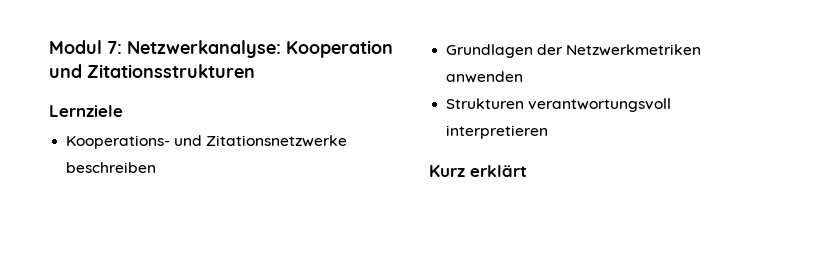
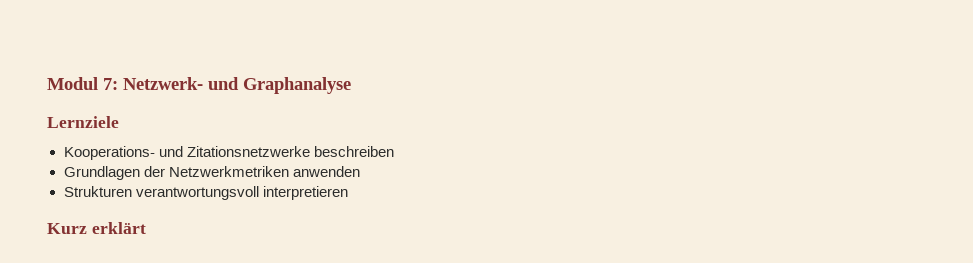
[127,40,393,58] [49,64,255,78] Netzwerkanalyse: Kooperation und Zitationsstrukturen -> [123,77,351,94] Netzwerk- und Graphanalyse

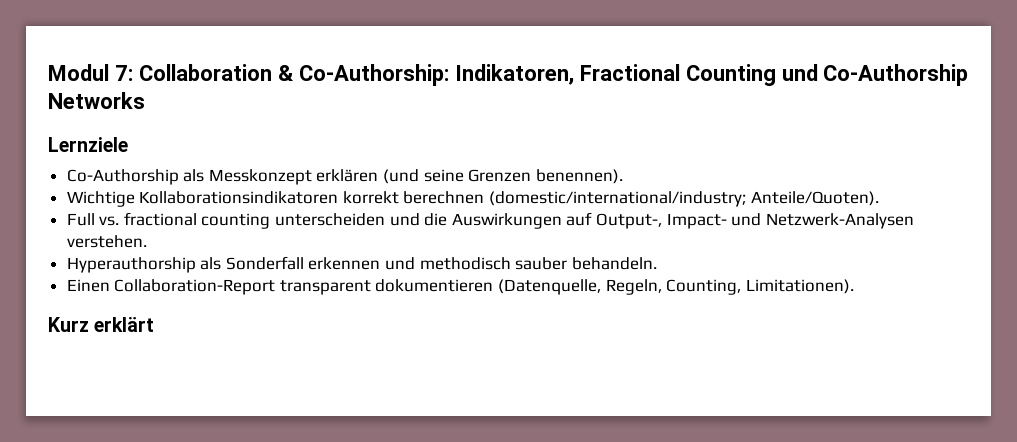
[123,77,351,94] [47,116,119,128] [63,146,394,160] [63,166,360,180] [63,186,348,200] Netzwerk- und Graphanalyse // Lernziele // Kooperations- und Zitationsnetzwerke beschreiben // Grundlagen der Netzwerkmetriken anwenden // Strukturen verantwortungsvoll interpretieren -> [138,64,969,86] [48,92,145,109] [48,137,128,152] [66,169,623,185] [66,191,879,207] [66,212,914,229] [66,235,147,248] [66,256,657,273] [66,279,854,295] Collaboration & Co-Authorship: Indikatoren, Fractional Counting und Co-Authorship Networks // Lernziele // Co-Authorship als Messkonzept erklären (und seine Grenzen benennen). // Wichtige Kollaborationsindikatoren korrekt berechnen (domestic/international/industry; Anteile/Quoten). // Full vs. fractional counting unterscheiden und die Auswirkungen auf Output-, Impact- und Netzwerk-Analysen verstehen. // Hyperauthorship als Sonderfall erkennen und methodisch sauber behandeln. // Einen Collaboration-Report transparent dokumentieren (Datenquelle, Regeln, Counting, Limitationen).

